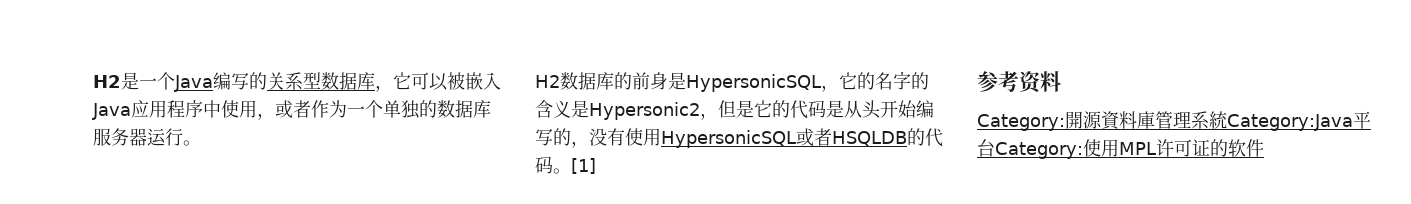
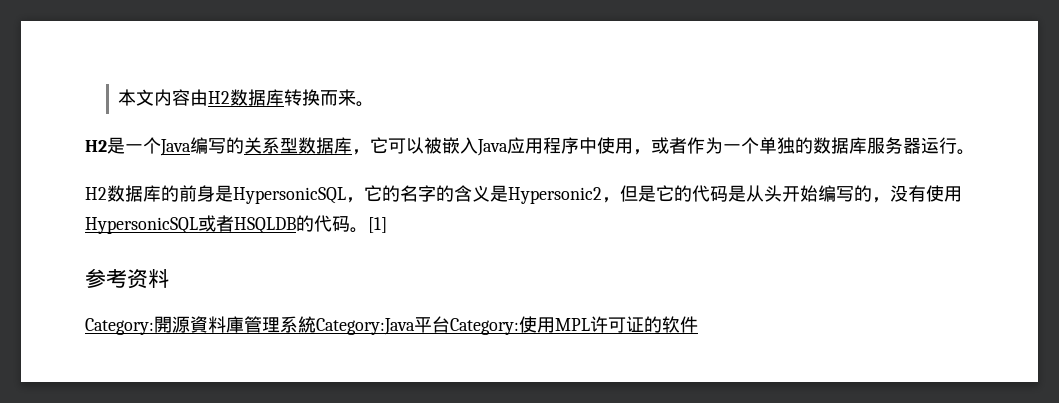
(93, 81) none -> [118,89,375,107] 本文内容由H2数据库转换而来。 //

